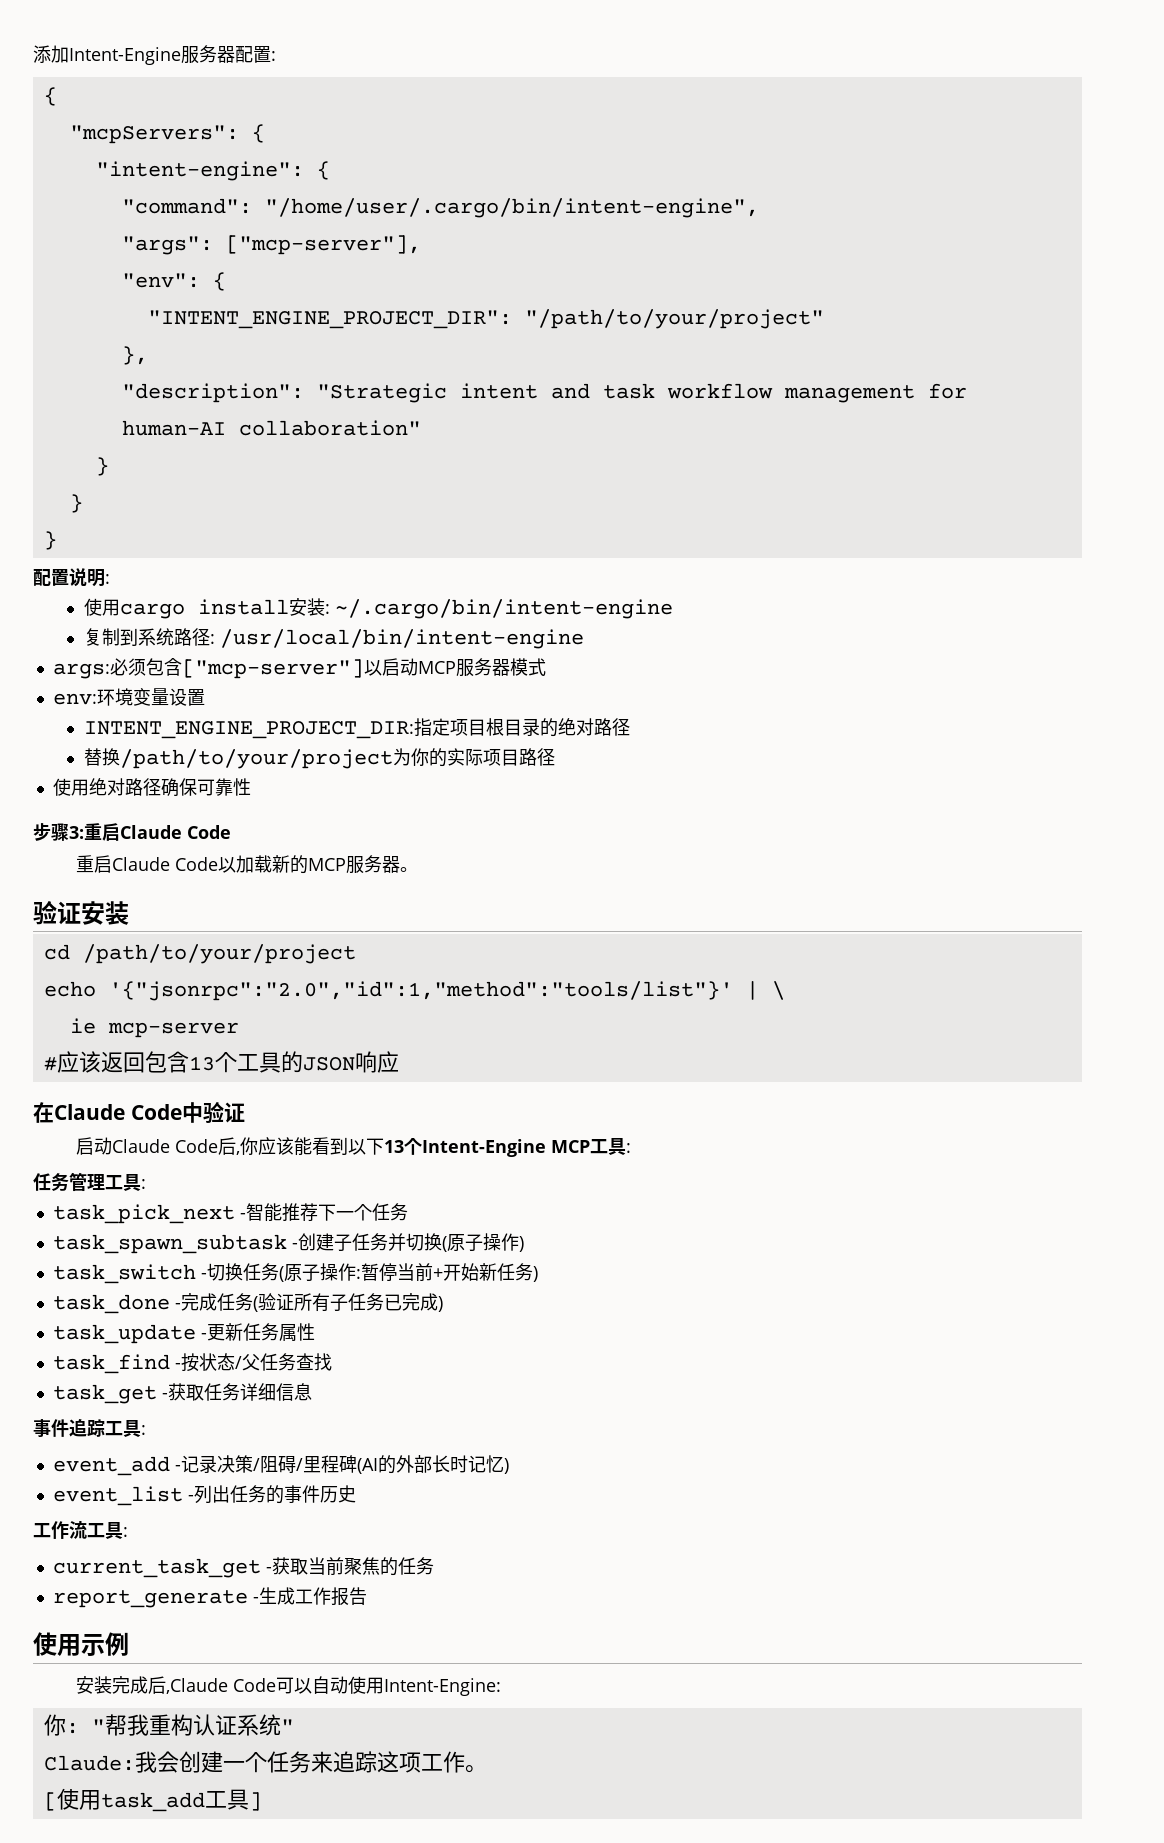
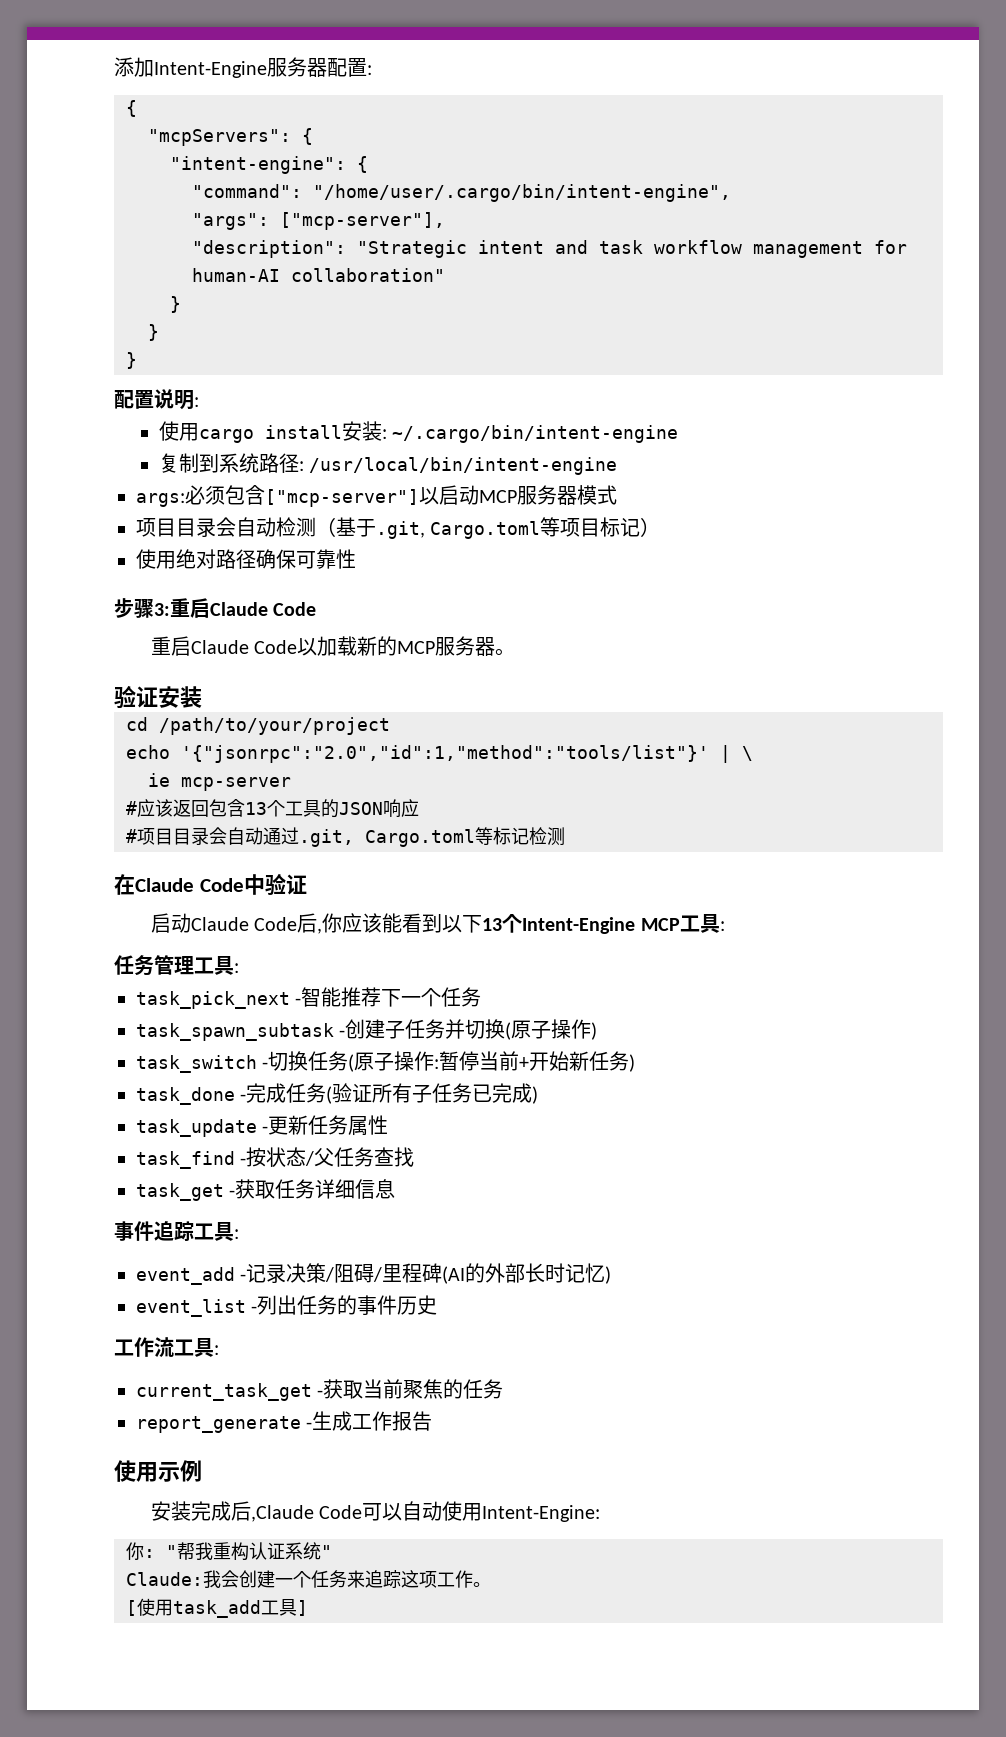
[121,272,226,291] [147,309,824,329] [121,346,148,365] // "env": { // "INTENT_ENGINE_PROJECT_DIR": "/path/to/your/project" // }, -> (445, 221) none
[52,688,205,706] [83,718,630,739] [83,748,555,769] env:环境变量设置 // INTENT_ENGINE_PROJECT_DIR:指定项目根目录的绝对路径 // 替换/path/to/your/project为你的实际项目路径 -> [136,517,661,539] 项目目录会自动检测（基于.git, Cargo.toml等项目标记）
(399, 1062) none -> [126,827,565,847] // #项目目录会自动通过.git, Cargo.toml等标记检测

